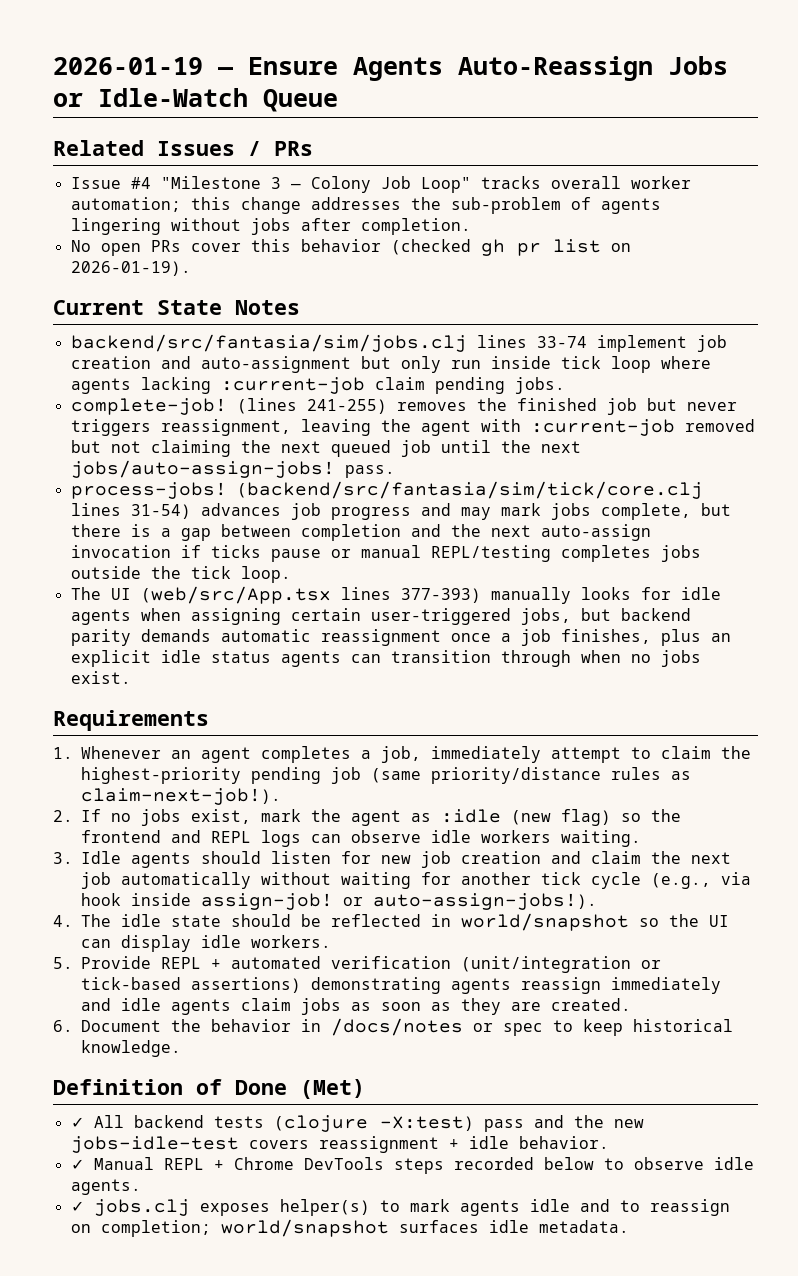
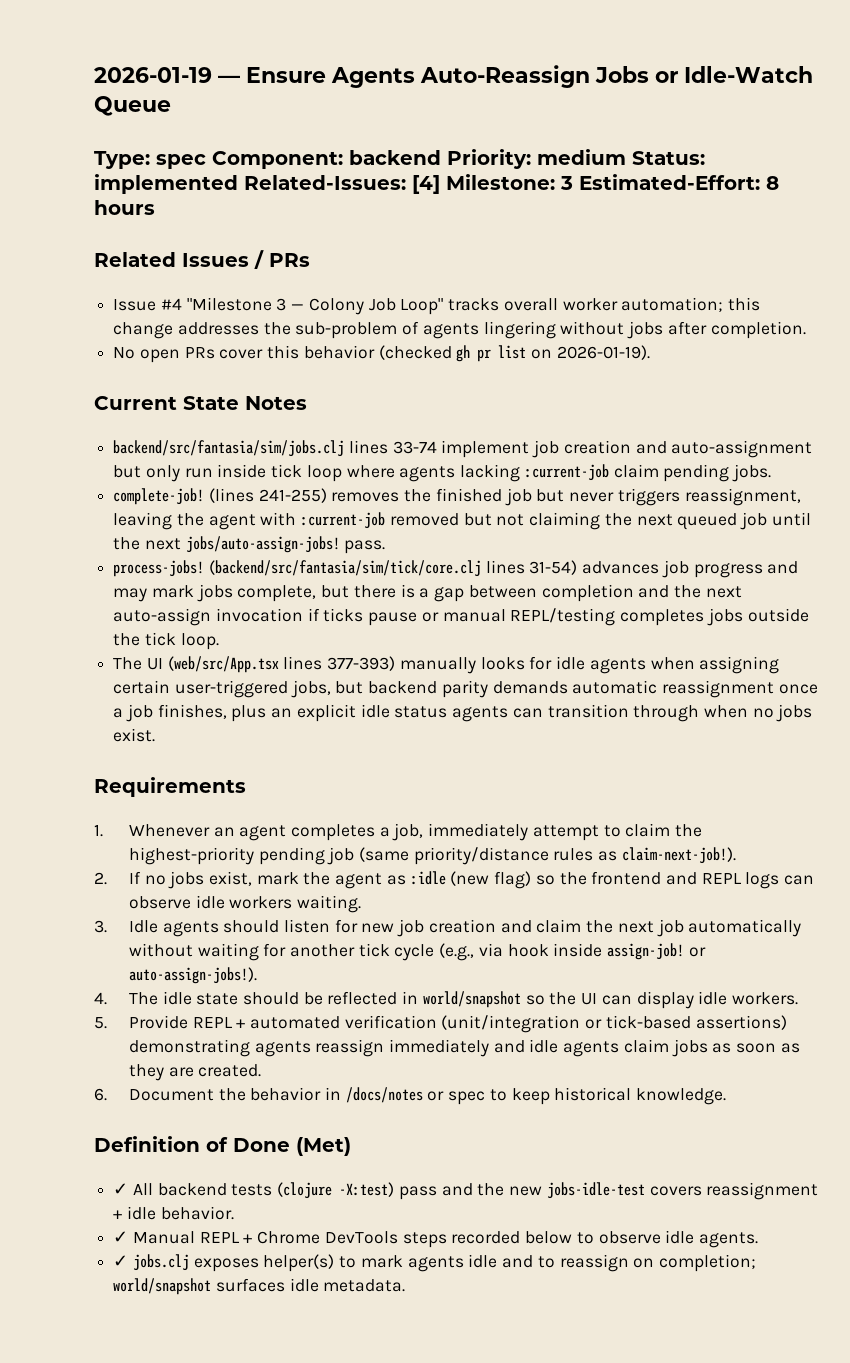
(338, 100) none -> [94,149,705,169] [94,174,779,194] [94,200,155,215] // Type: spec Component: backend Priority: medium Status: implemented Related-Issues: [4] Milestone: 3 Estimated-Effort: 8 hours

